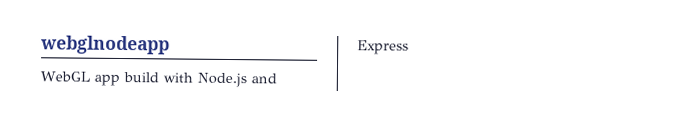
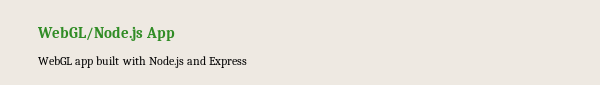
[40,35,170,55] webglnodeapp -> [37,26,176,41] WebGL/Node.js App
[122,72,159,83] build -> [96,56,120,65] built

